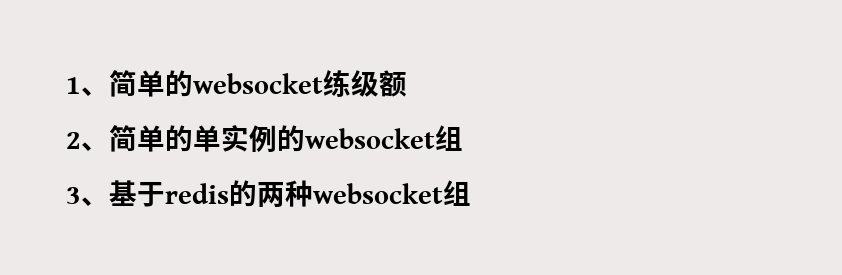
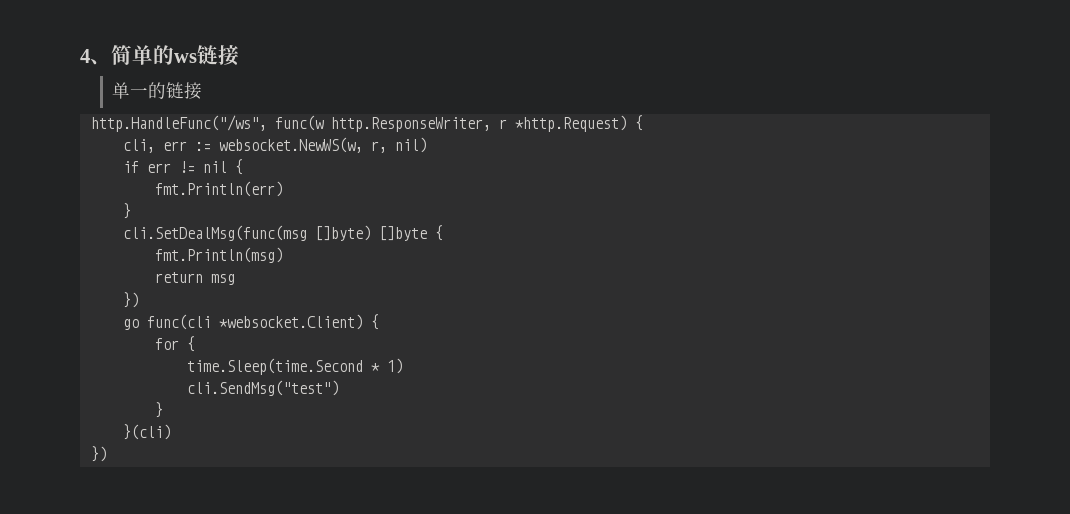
[66,70,407,97] [66,125,463,152] [66,180,471,207] 1、简单的websocket练级额 // 2、简单的单实例的websocket组 // 3、基于redis的两种websocket组 -> [80,45,239,66] [112,82,203,100] [90,115,643,132] [122,137,427,153] [122,159,243,175] [154,181,283,197] [122,203,131,219] [122,225,443,241] [154,247,283,263] [154,272,235,285] [122,292,139,308] [122,314,379,330] [154,336,195,352] [186,358,403,375] [186,380,339,396] [154,402,163,418] [122,424,171,440] [90,446,107,462] 4、简单的ws链接 // 单一的链接 // http.HandleFunc("/ws", func(w http.ResponseWriter, r *http.Request) { // cli, err := websocket.NewWS(w, r, nil) // if err != nil { // fmt.Println(err) // } // cli.SetDealMsg(func(msg []byte) []byte { // fmt.Println(msg) // return msg // }) // go func(cli *websocket.Client) { // for { // time.Sleep(time.Second * 1) // cli.SendMsg("test") // } // }(cli) // })

